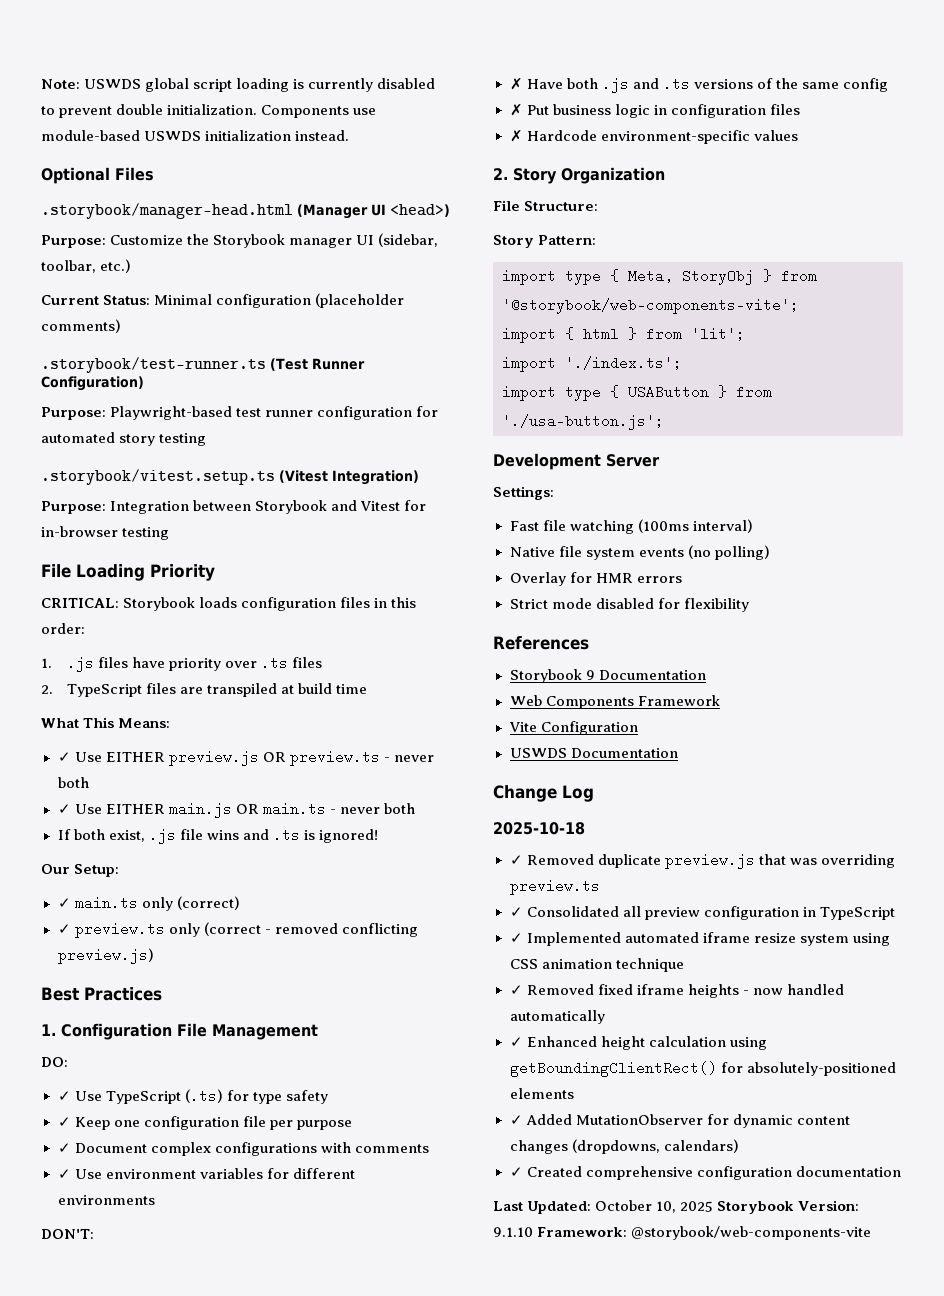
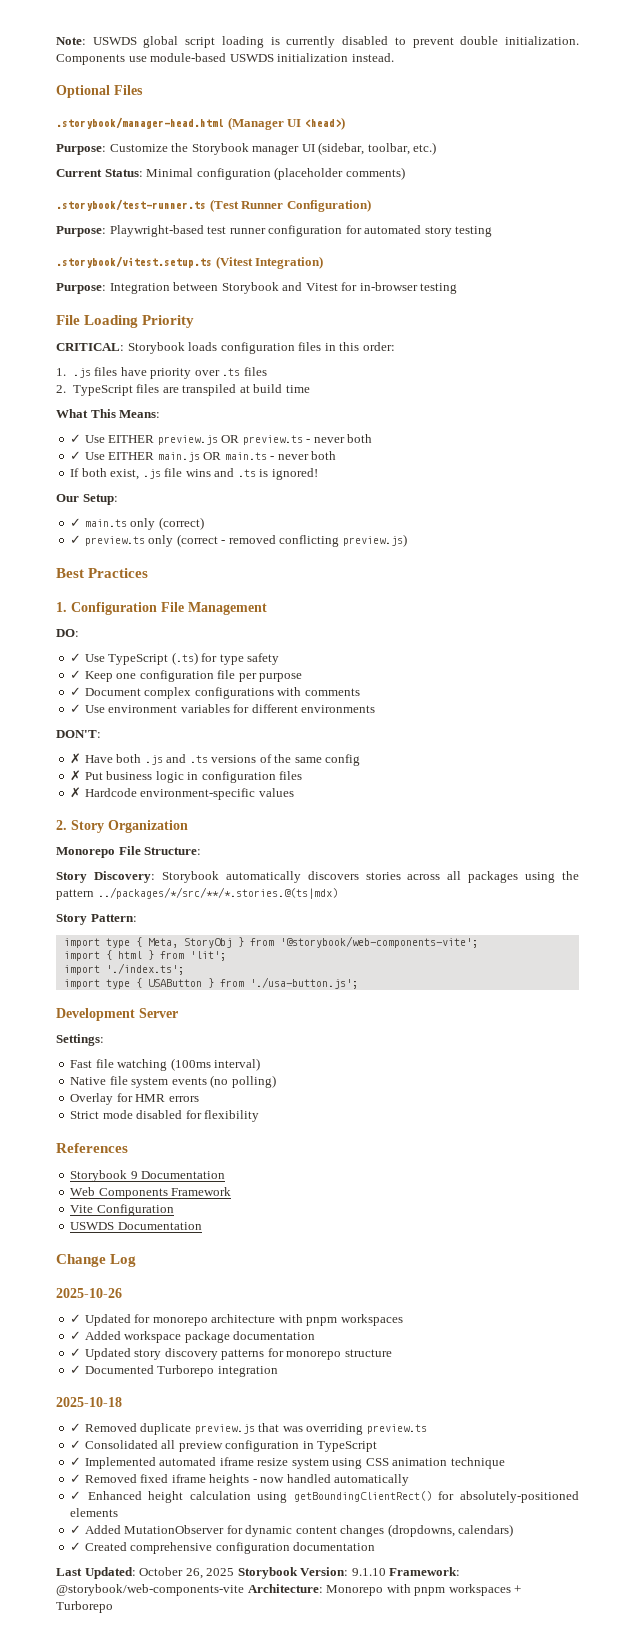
(665, 175) none -> [56,847,115,858] Monorepo
(599, 206) none -> [56,871,579,883] [56,887,338,900] // Story Discovery: Storybook automatically discovers stories across all packages using the pattern ../packages/*/src/**/*.stories.@(ts|mdx)
(594, 793) none -> [56,1288,122,1298] [70,1314,403,1326] [70,1331,316,1343] [70,1348,392,1360] [70,1365,278,1377] // 2025-10-26 // ✓ Updated for monorepo architecture with pnpm workspaces // ✓ Added workspace package documentation // ✓ Updated story discovery patterns for monorepo structure // ✓ Documented Turborepo integration
[656,1201,677,1213] 10, -> [185,1568,203,1579] 26,
(872, 1233) none -> [247,1584,522,1596] [56,1601,113,1613] Architecture: Monorepo with pnpm workspaces + Turborepo

